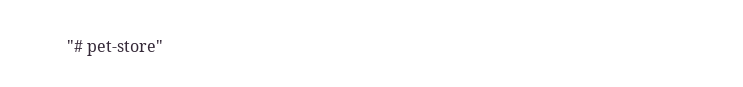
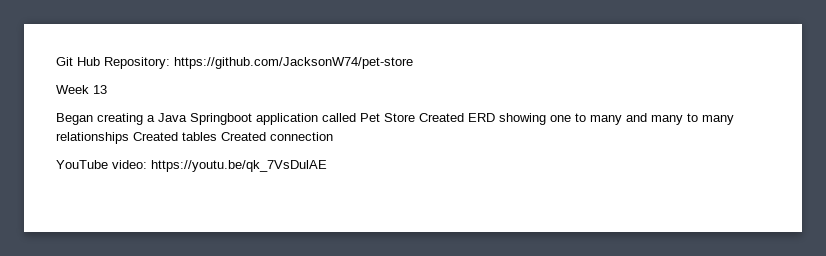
[67,40,164,56] "# pet-store" -> [56,57,413,69] [56,85,107,94] [56,113,734,125] [56,132,333,144] [56,160,327,172] Git Hub Repository: https://github.com/JacksonW74/pet-store // Week 13 // Began creating a Java Springboot application called Pet Store Created ERD showing one to many and many to many relationships Created tables Created connection // YouTube video: https://youtu.be/qk_7VsDulAE

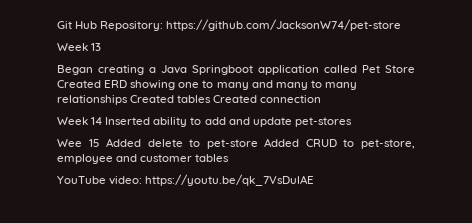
(333, 136) none -> [57,117,352,127] [57,138,415,149] [57,154,230,164] // Week 14 Inserted ability to add and update pet-stores // Wee 15 Added delete to pet-store Added CRUD to pet-store, employee and customer tables

